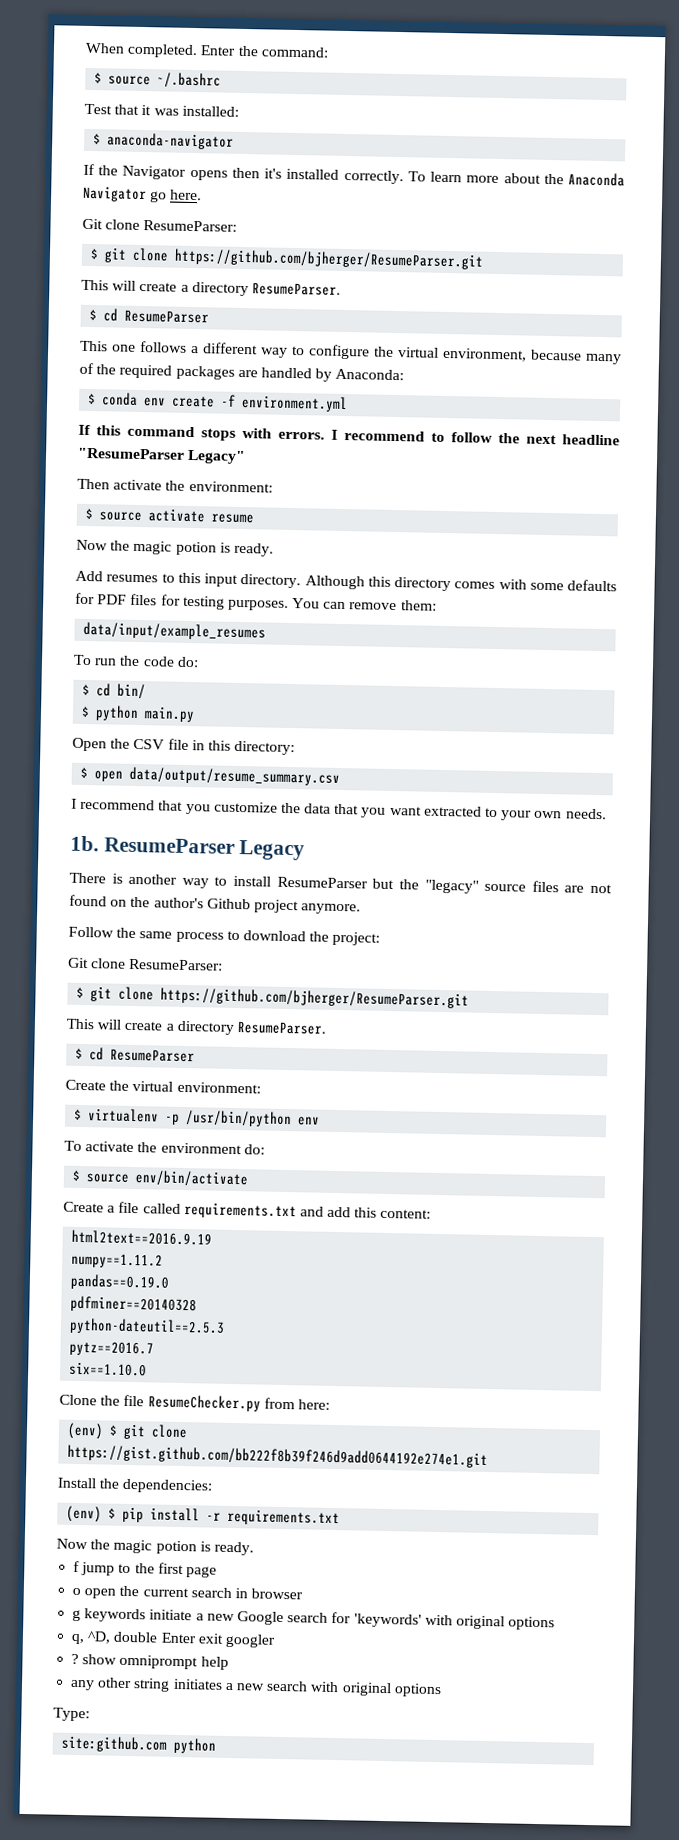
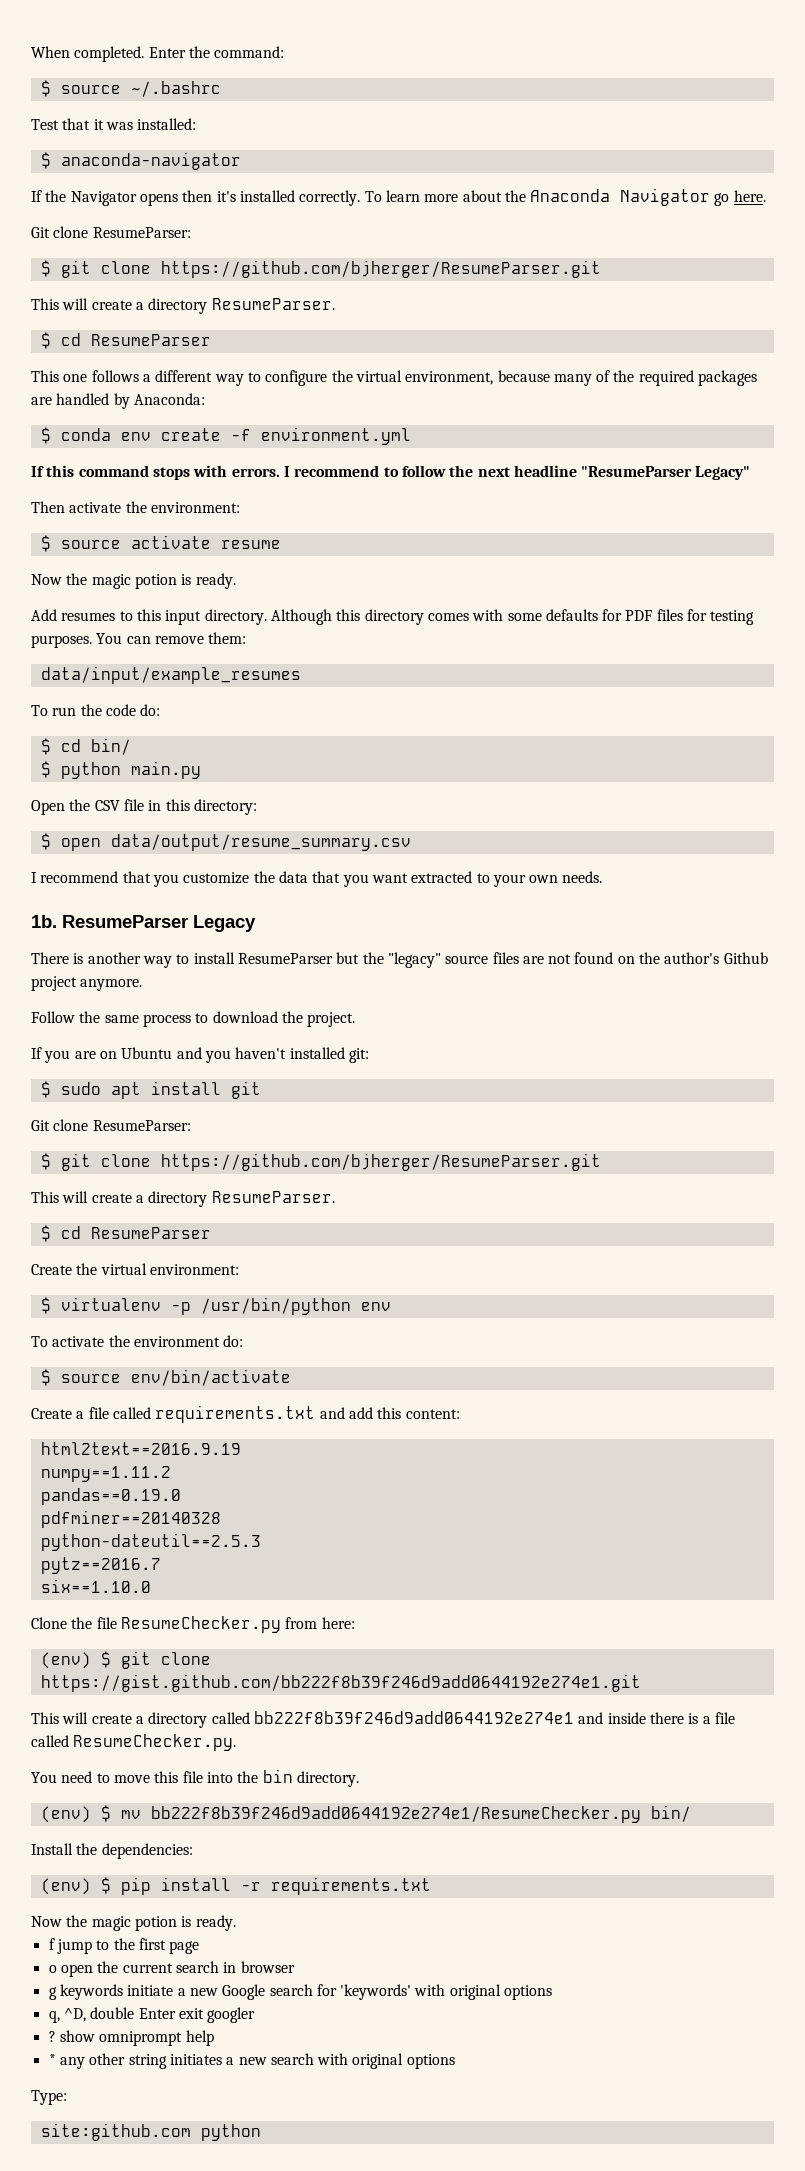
[332,931,381,946] project: -> [307,1012,356,1027] [31,1047,369,1063] [40,1081,261,1099] project. // If you are on Ubuntu and you haven't installed git: // $ sudo apt install git
(489, 1456) none -> [31,1711,735,1728] [31,1734,237,1751] [31,1769,359,1787] [40,1805,691,1823] // This will create a directory called bb222f8b39f246d9add0644192e274e1 and inside there is a file called ResumeChecker.py. // You need to move this file into the bin directory. // (env) $ mv bb222f8b39f246d9add0644192e274e1/ResumeChecker.py bin/
(229, 1663) none -> [48,2054,56,2065] *

